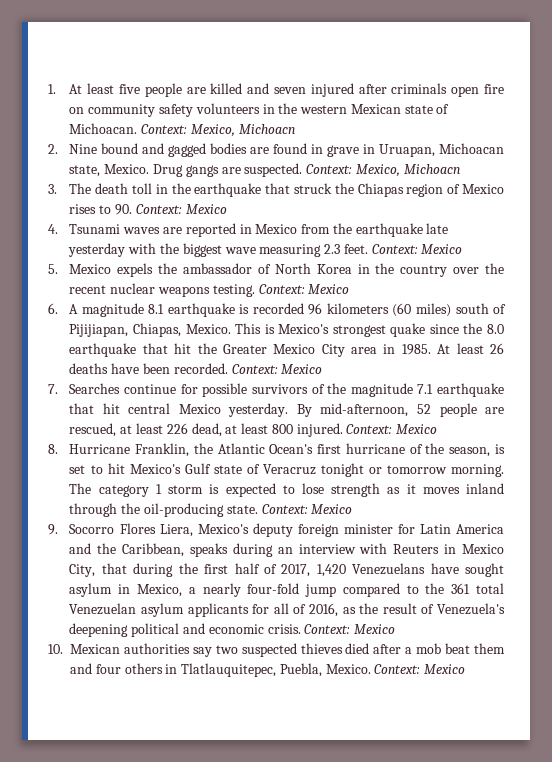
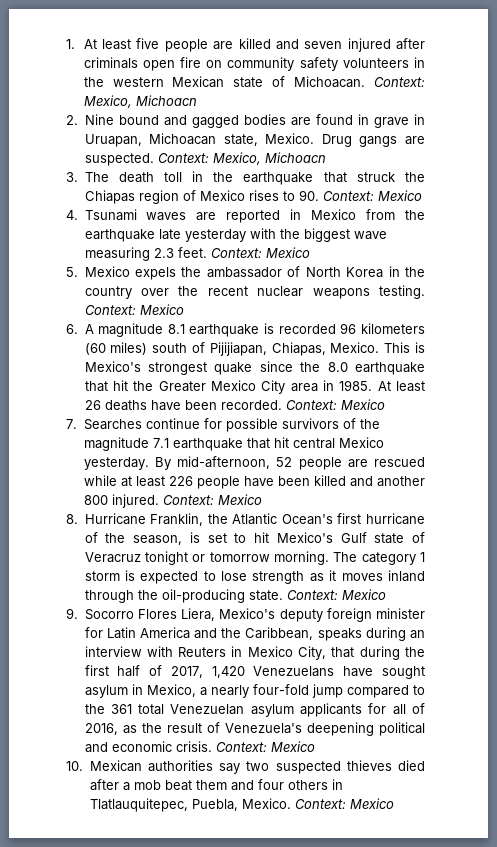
[69,423,117,437] rescued, -> [374,457,425,467] [83,475,117,486] rescued while
[191,423,269,437] dead, at least -> [196,475,425,489] people have been killed and another

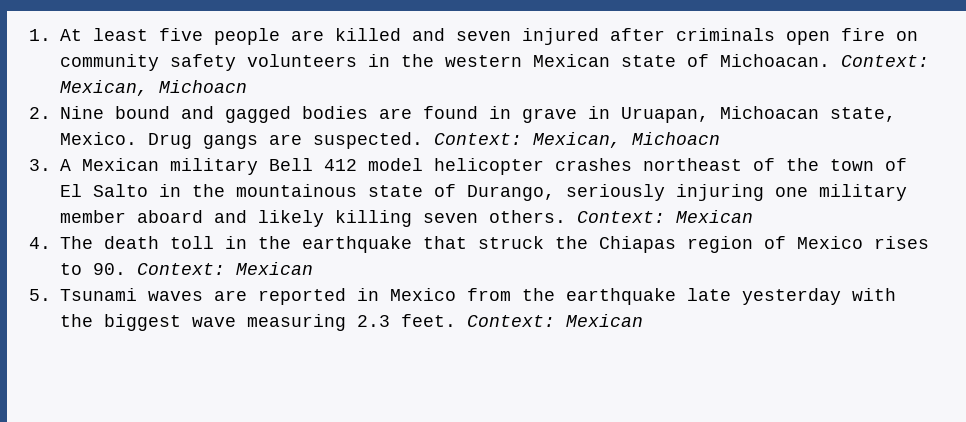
[83,95,132,108] Mexico, -> [60,80,148,96] Mexican,
[212,152,261,165] Mexico, -> [533,132,621,148] Mexican,
(78, 177) none -> [60,158,907,175] [60,184,907,201] [60,210,753,227] [29,237,51,249] A Mexican military Bell 412 model helicopter crashes northeast of the town of El Salto in the mountainous state of Durango, seriously injuring one military member aboard and likely killing seven others. Context: Mexican // 4.
[377,190,422,201] [66,210,78,220] Mexico // 4. -> [236,262,313,275] [29,289,51,301] Mexican // 5.
[265,247,310,258] [66,266,425,280] [84,285,425,299] [84,304,184,315] [66,323,425,337] [84,342,425,356] [84,361,425,375] [84,380,426,394] [84,399,385,411] [66,418,380,432] [83,437,384,451] [83,456,425,470] [83,475,425,489] [83,494,262,508] [66,513,425,526] [84,532,425,545] [84,551,425,565] [84,570,426,584] [84,589,386,603] [66,608,425,622] [84,627,425,641] [84,646,425,660] [84,665,425,679] [84,684,425,698] [84,703,425,717] [84,722,425,736] [84,741,315,753] [66,760,425,774] [89,779,343,791] [89,798,394,812] Mexico // 5. Mexico expels the ambassador of North Korea in the country over the recent nuclear weapons testing. Context: Mexico // 6. A magnitude 8.1 earthquake is recorded 96 kilometers (60 miles) south of Pijijiapan, Chiapas, Mexico. This is Mexico's strongest quake since the 8.0 earthquake that hit the Greater Mexico City area in 1985. At least 26 deaths have been recorded. Context: Mexico // 7. Searches continue for possible survivors of the magnitude 7.1 earthquake that hit central Mexico yesterday. By mid-afternoon, 52 people are rescued while at least 226 people have been killed and another 800 injured. Context: Mexico // 8. Hurricane Franklin, the Atlantic Ocean's first hurricane of the season, is set to hit Mexico's Gulf state of Veracruz tonight or tomorrow morning. The category 1 storm is expected to lose strength as it moves inland through the oil-producing state. Context: Mexico // 9. Socorro Flores Liera, Mexico's deputy foreign minister for Latin America and the Caribbean, speaks during an interview with Reuters in Mexico City, that during the first half of 2017, 1,420 Venezuelans have sought asylum in Mexico, a nearly four-fold jump compared to the 361 total Venezuelan asylum applicants for all of 2016, as the result of Venezuela's deepening political and economic crisis. Context: Mexico // 10. Mexican authorities say two suspected thieves died after a mob beat them and four others in Tlatlauquitepec, Puebla, Mexico. Context: Mexico -> [566,314,643,327] Mexican

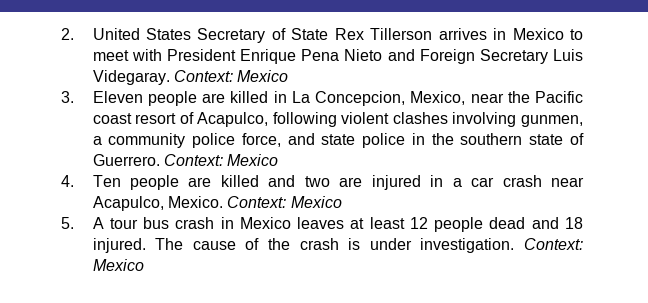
[29,28,918,45] [60,54,929,71] [60,80,247,96] [29,106,896,123] [60,132,720,149] [29,158,907,175] [60,184,907,201] [60,210,753,227] [29,236,929,253] [60,262,313,275] [29,288,896,305] [60,314,643,331] 1. At least five people are killed and seven injured after criminals open fire on community safety volunteers in the western Mexican state of Michoacan. Context: Mexican, Michoacn // 2. Nine bound and gagged bodies are found in grave in Uruapan, Michoacan state, Mexico. Drug gangs are suspected. Context: Mexican, Michoacn // 3. A Mexican military Bell 412 model helicopter crashes northeast of the town of El Salto in the mountainous state of Durango, seriously injuring one military member aboard and likely killing seven others. Context: Mexican // 4. The death toll in the earthquake that struck the Chiapas region of Mexico rises to 90. Context: Mexican // 5. Tsunami waves are reported in Mexico from the earthquake late yesterday with the biggest wave measuring 2.3 feet. Context: Mexican -> [61,28,583,43] [92,49,583,64] [92,70,289,85] [61,91,583,106] [92,112,583,127] [92,133,584,148] [92,154,279,166] [61,175,584,190] [92,196,342,211] [61,217,584,232] [92,238,583,253] [92,259,144,271] 2. United States Secretary of State Rex Tillerson arrives in Mexico to meet with President Enrique Pena Nieto and Foreign Secretary Luis Videgaray. Context: Mexico // 3. Eleven people are killed in La Concepcion, Mexico, near the Pacific coast resort of Acapulco, following violent clashes involving gunmen, a community police force, and state police in the southern state of Guerrero. Context: Mexico // 4. Ten people are killed and two are injured in a car crash near Acapulco, Mexico. Context: Mexico // 5. A tour bus crash in Mexico leaves at least 12 people dead and 18 injured. The cause of the crash is under investigation. Context: Mexico

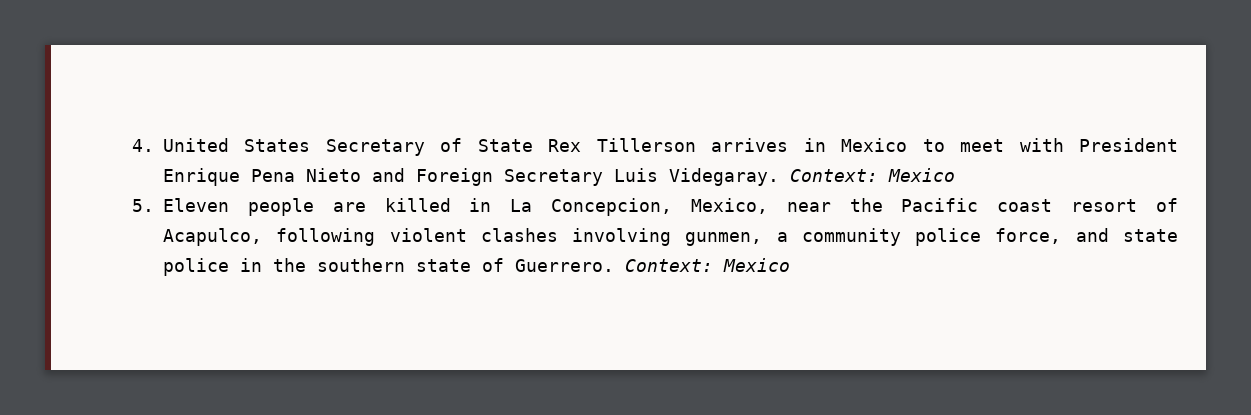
[61,28,74,40] 2. -> [132,139,154,152] 4.
[61,91,74,103] 3. -> [132,199,154,212] 5.
[61,175,584,190] [92,196,342,211] [61,217,584,232] [92,238,583,253] [92,259,144,271] // 4. Ten people are killed and two are injured in a car crash near Acapulco, Mexico. Context: Mexico // 5. A tour bus crash in Mexico leaves at least 12 people dead and 18 injured. The cause of the crash is under investigation. Context: Mexico -> (790, 265) none

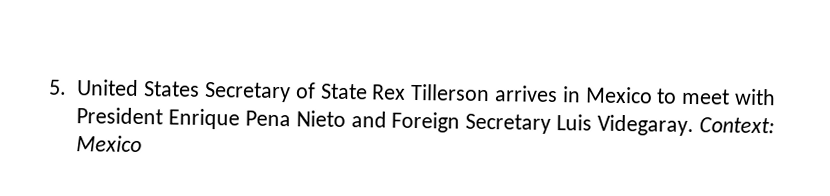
[132,139,154,152] 4. -> [49,79,67,95] 5.
[132,198,1178,216] [163,228,1178,246] [163,258,790,276] // 5. Eleven people are killed in La Concepcion, Mexico, near the Pacific coast resort of Acapulco, following violent clashes involving gunmen, a community police force, and state police in the southern state of Guerrero. Context: Mexico -> (143, 144) none

